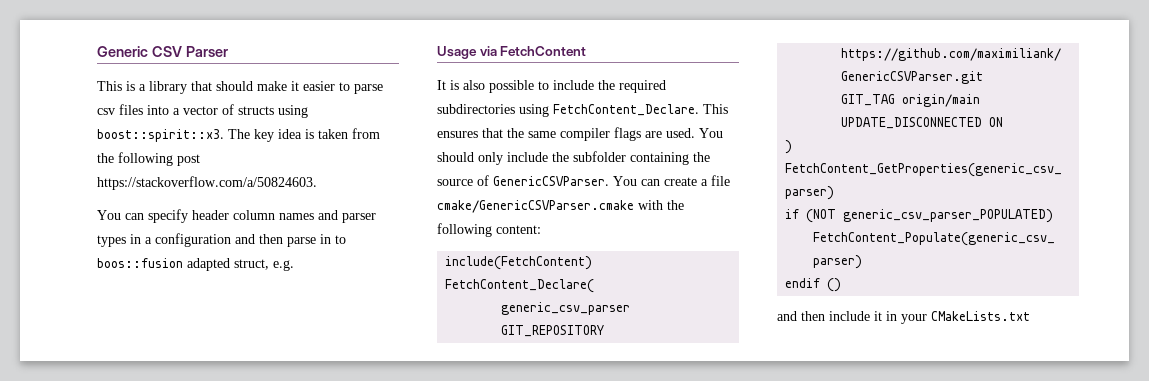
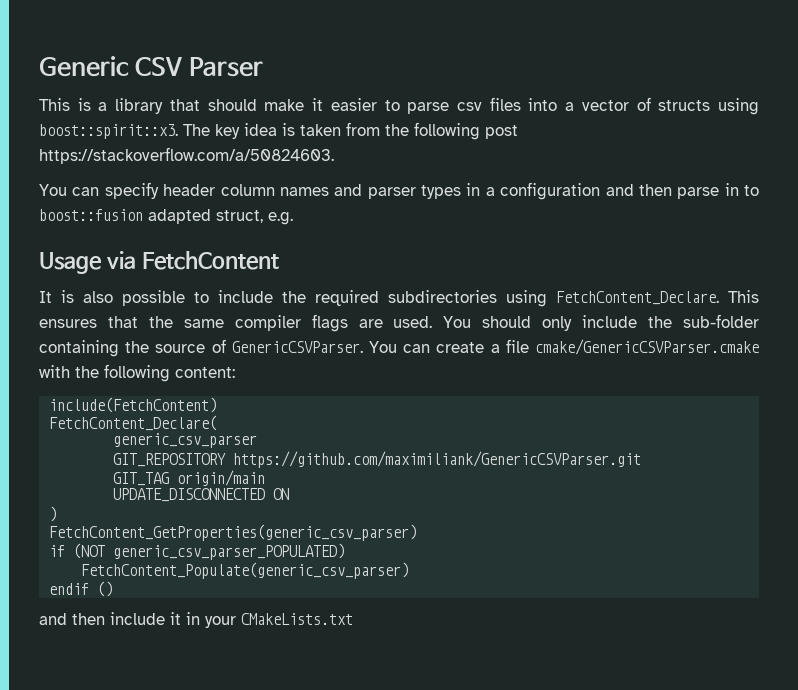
[97,258,183,268] boos::fusion -> [39,209,143,221] boost::fusion
[573,151,626,162] subfolder -> [682,314,759,328] sub-folder

